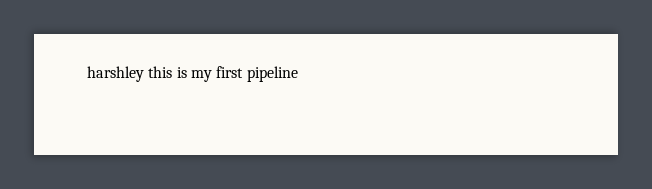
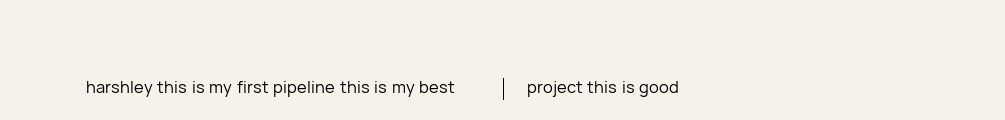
(298, 74) none -> [339,81,680,97] this is my best project this is good

